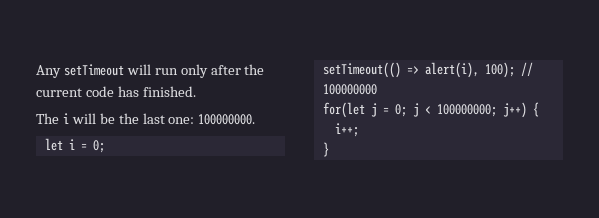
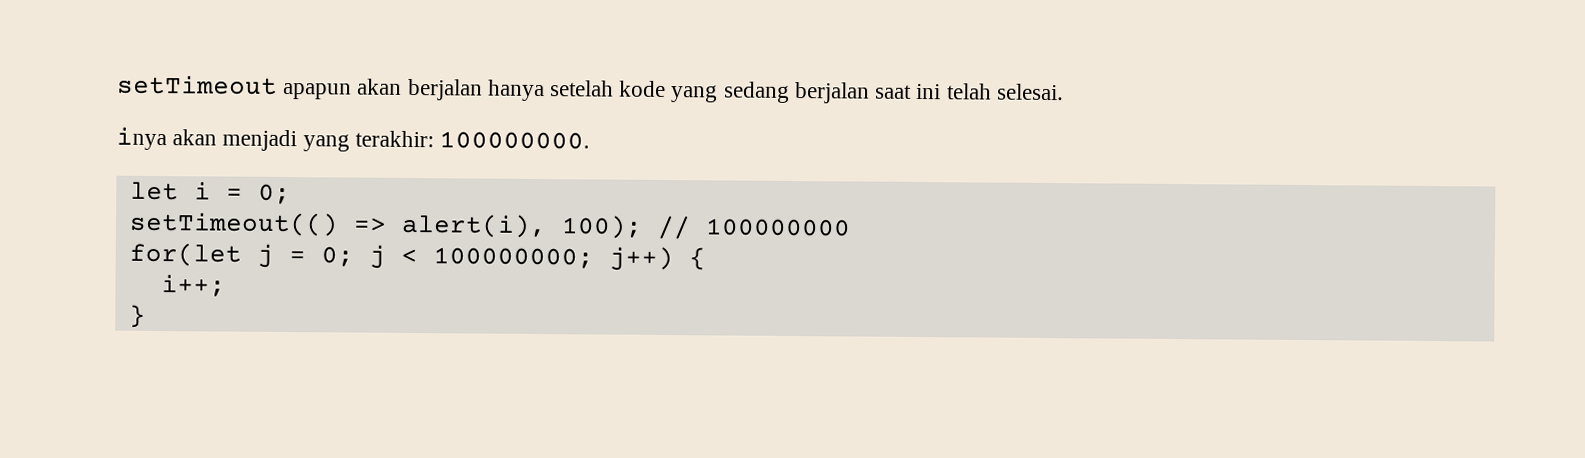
[36,64,265,78] [36,86,196,97] [36,113,195,124] Any setTimeout will run only after the current code has finished. // The i will be the last one: -> [117,74,1064,104] [116,126,434,152] setTimeout apapun akan berjalan hanya setelah kode yang sedang berjalan saat ini telah selesai. // inya akan menjadi yang terakhir:

